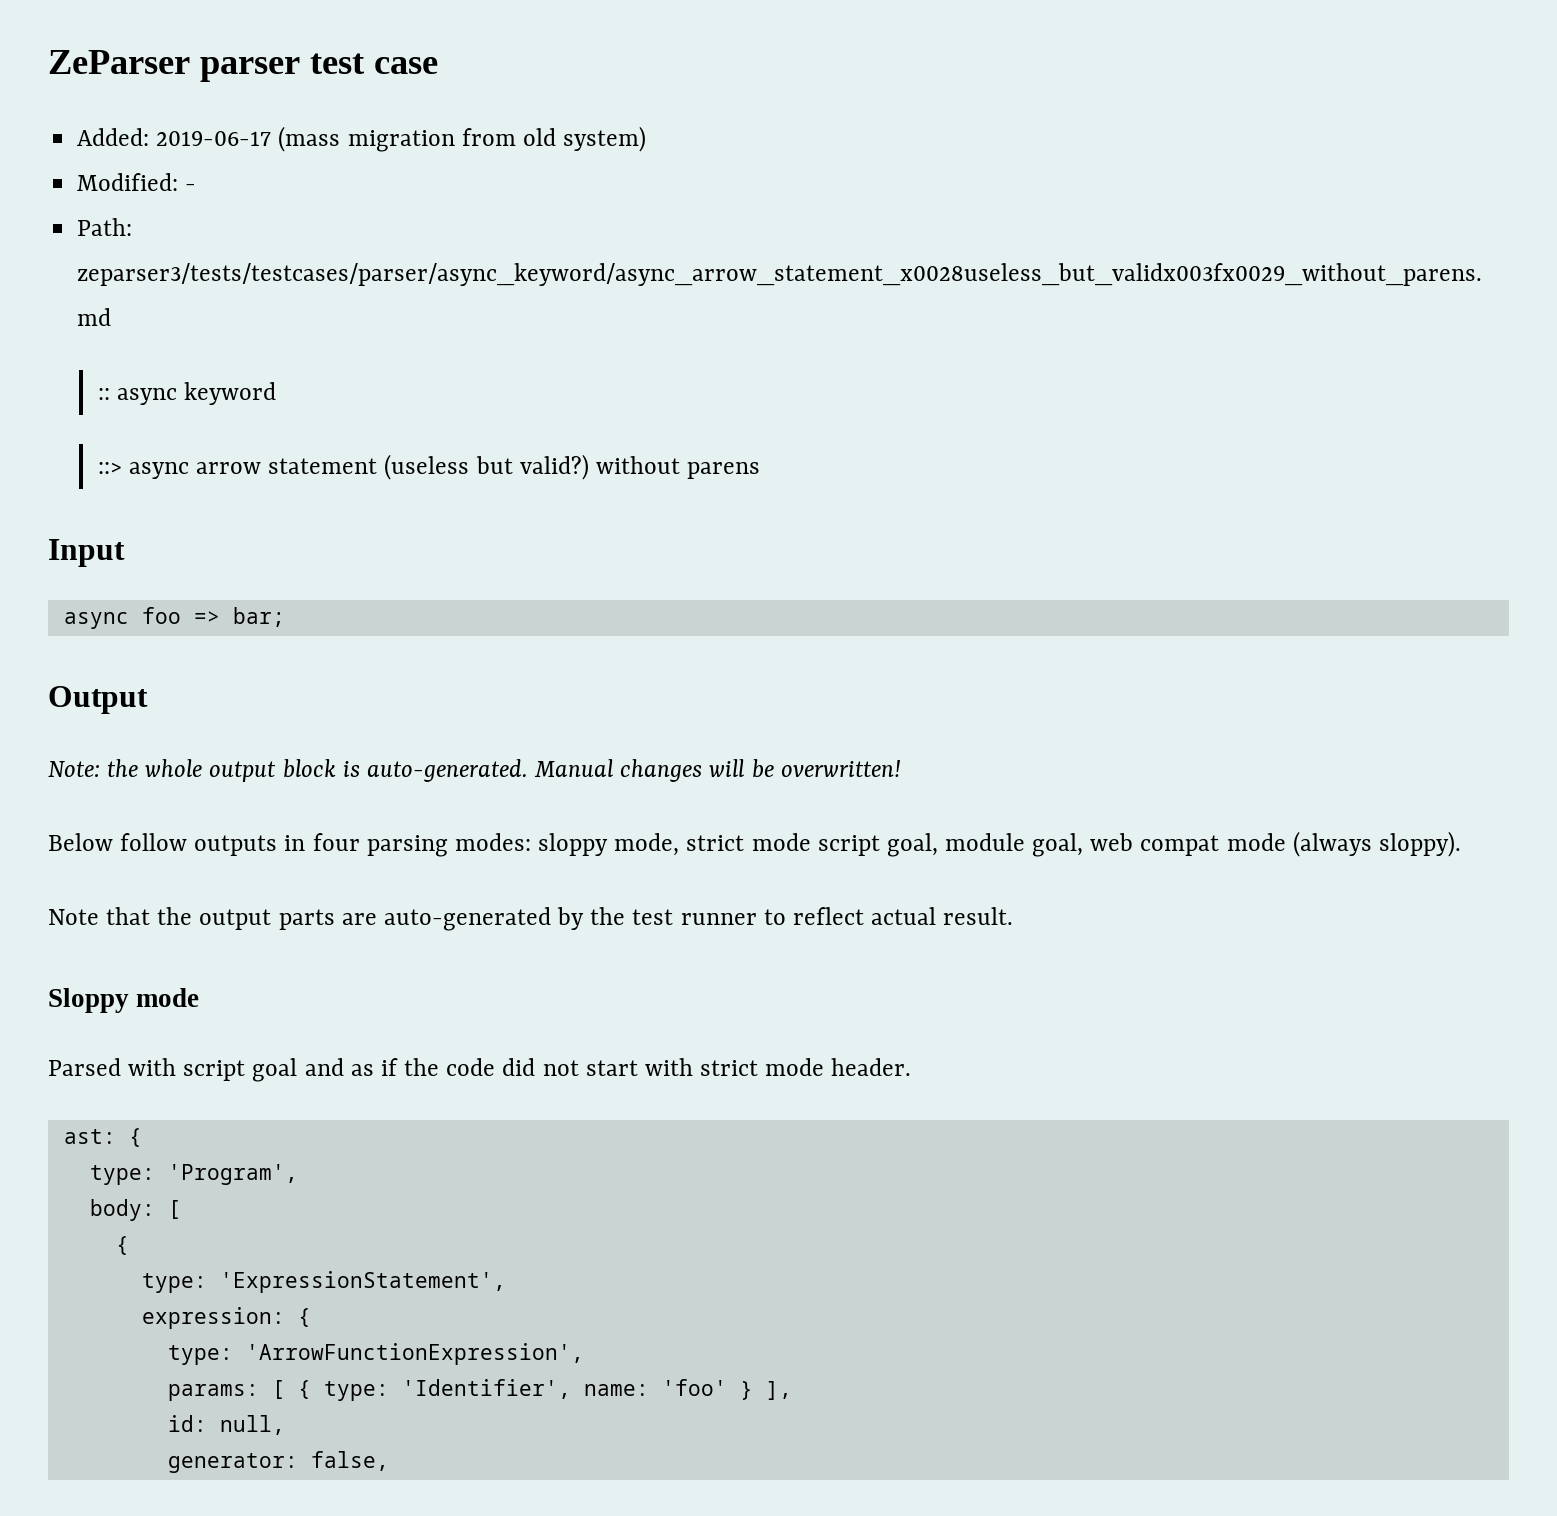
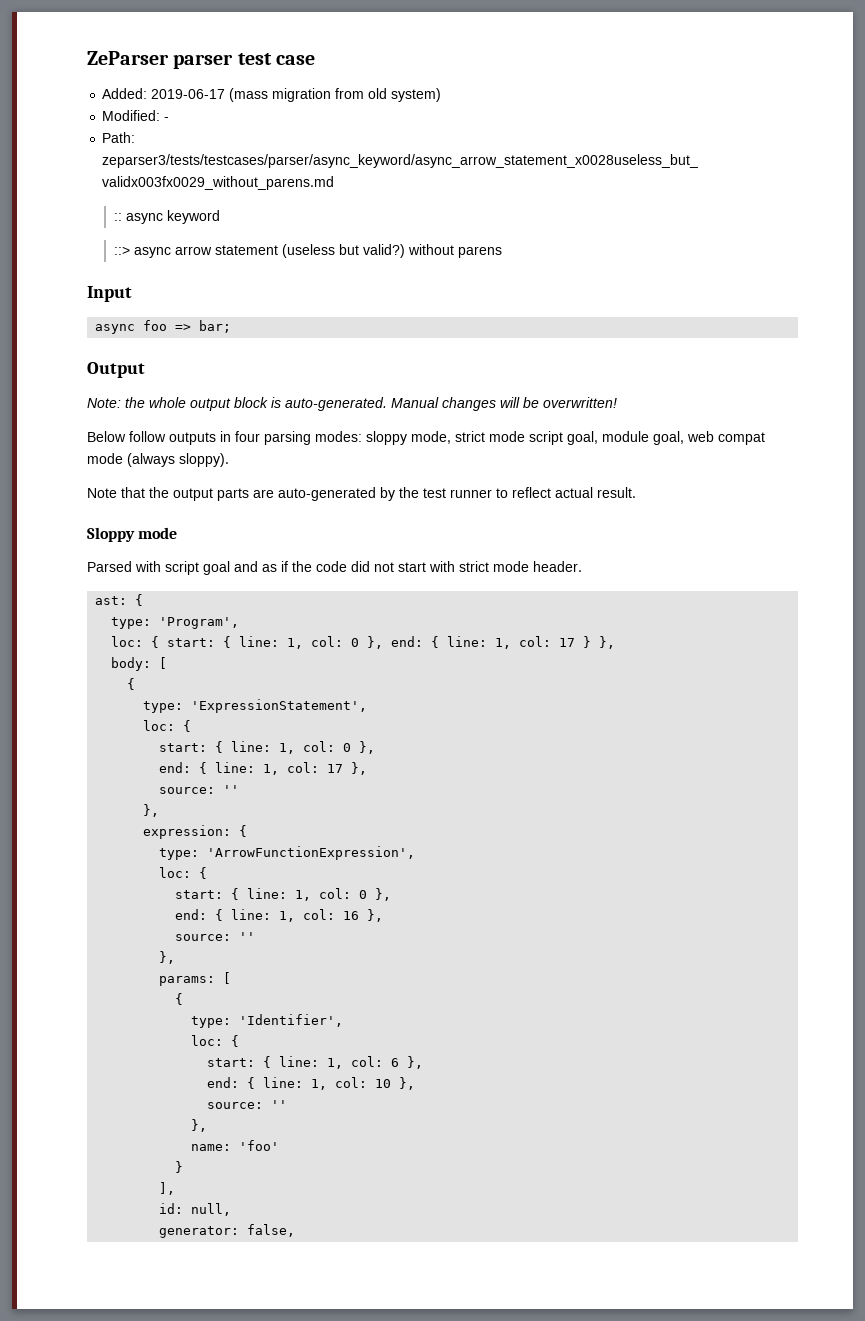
(298, 1174) none -> [111,636,616,649] // loc: { start: { line: 1, col: 0 }, end: { line: 1, col: 17 } },
[141,1307,311,1329] [167,1343,584,1365] expression: { // type: 'ArrowFunctionExpression', -> [143,720,192,732] [159,741,376,754] [159,762,368,775] [159,785,240,794] [143,804,160,817] [143,825,248,839] [159,846,416,860] [159,867,208,879] [175,888,392,901] [175,909,384,922] [175,932,256,941] [159,951,176,964] loc: { // start: { line: 1, col: 0 }, // end: { line: 1, col: 17 }, // source: '' // }, // expression: { // type: 'ArrowFunctionExpression', // loc: { // start: { line: 1, col: 0 }, // end: { line: 1, col: 16 }, // source: '' // },
[297,1380,311,1399] { -> [175,993,184,1005] // { //
(571, 1389) none -> [191,1035,240,1047] [207,1056,424,1069] [207,1077,416,1090] [207,1100,288,1109] [191,1119,208,1132] // loc: { // start: { line: 1, col: 6 }, // end: { line: 1, col: 10 }, // source: '' // }, //
[739,1381,753,1400] } -> [175,1161,184,1173] // } //

